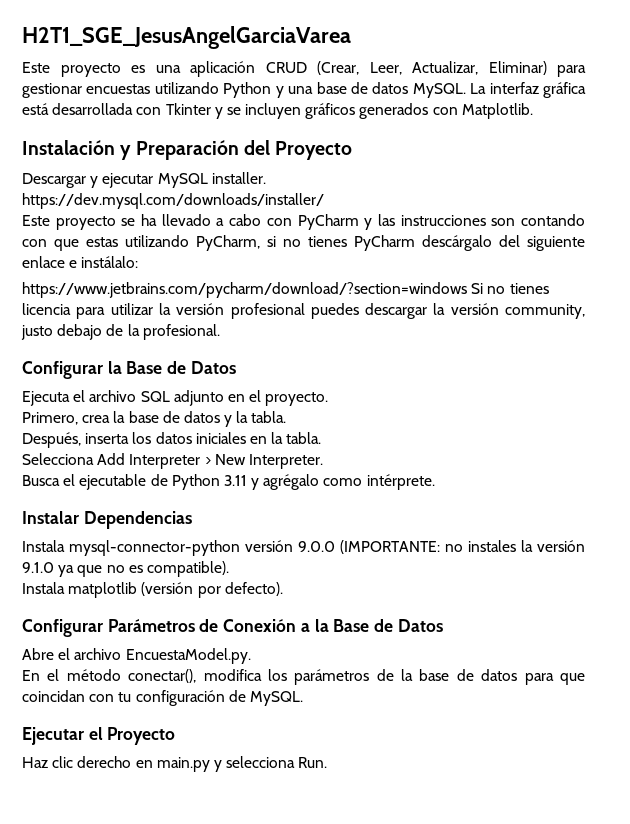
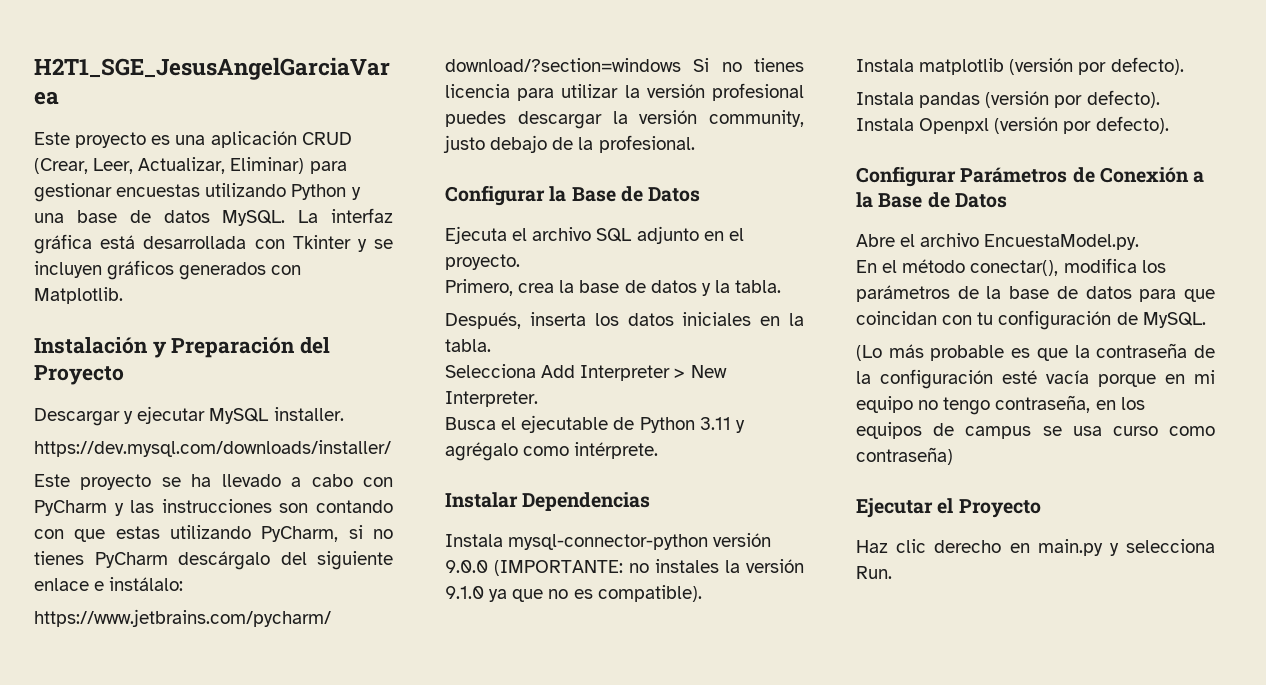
(283, 589) none -> [856,90,1160,108] [856,116,1169,134] // Instala pandas (versión por defecto). Instala Openpxl (versión por defecto).
(303, 698) none -> [856,343,1215,361] [856,369,1215,389] [856,395,1145,415] [856,422,1215,439] [856,447,953,465] // (Lo más probable es que la contraseña de la configuración esté vacía porque en mi equipo no tengo contraseña, en los equipos de campus se usa curso como contraseña)

